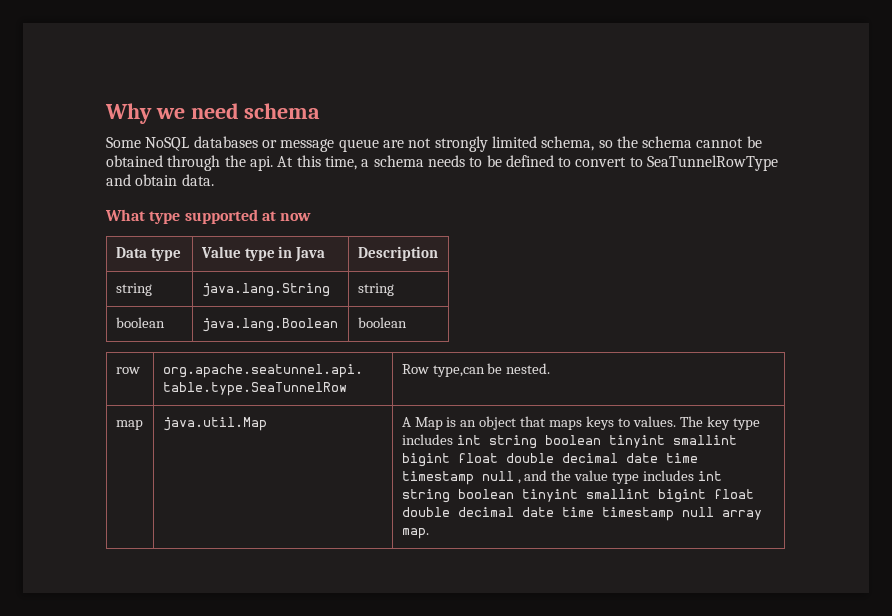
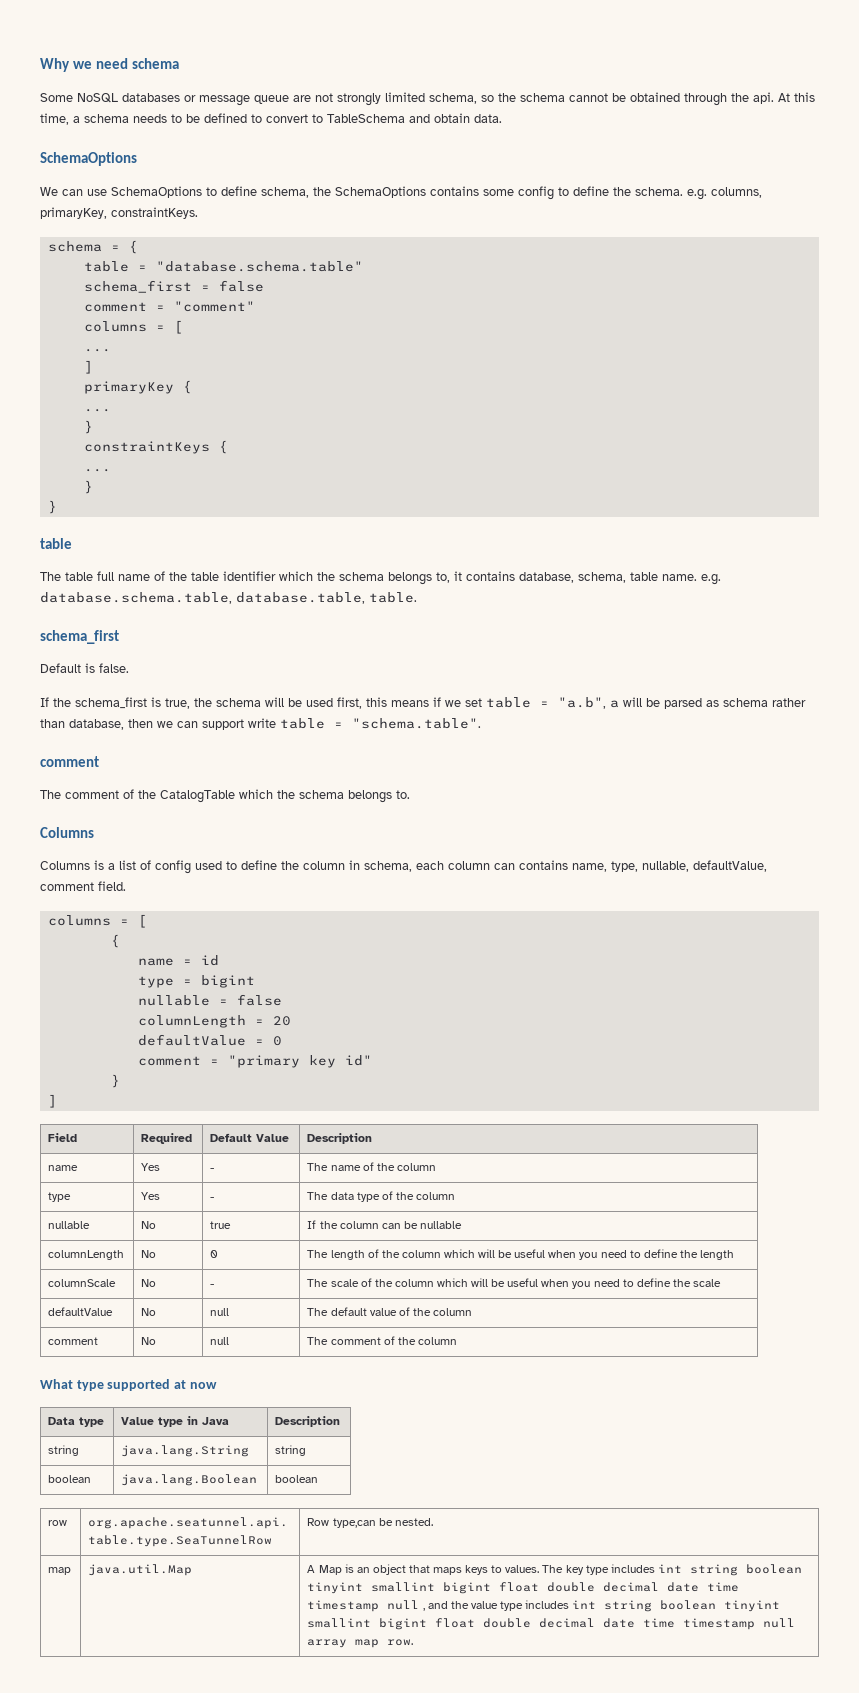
[647,155,779,171] SeaTunnelRowType -> [327,114,405,123] TableSchema
(214, 180) none -> [40,152,137,166] [40,186,762,200] [40,207,198,219] [47,240,138,254] [83,261,363,272] [83,280,264,293] [83,301,255,312] [83,320,183,334] [83,349,111,352] [83,360,93,374] [83,380,192,394] [83,409,111,412] [83,420,93,434] [83,440,228,454] [83,469,111,472] [83,480,93,494] [47,500,57,514] [40,538,72,549] [40,571,721,585] [40,592,417,604] [40,630,119,644] [40,663,129,673] [40,697,806,709] [40,718,481,730] [40,756,99,767] [40,789,410,803] [40,827,94,838] [40,860,767,874] [40,881,126,891] [47,914,147,928] [110,934,120,948] [137,955,219,966] [137,975,255,988] [137,994,282,1006] [137,1015,291,1028] [137,1034,282,1046] [137,1055,372,1068] [110,1074,120,1088] [47,1094,57,1108] [48,1133,78,1142] [141,1133,193,1144] [210,1133,290,1142] [307,1133,373,1144] [48,1165,79,1171] [141,1163,161,1171] [210,1168,215,1171] [307,1162,436,1171] [48,1192,72,1202] [141,1192,161,1200] [210,1197,215,1200] [307,1191,455,1202] [48,1221,91,1229] [141,1221,157,1229] [210,1221,232,1229] [307,1220,462,1229] [48,1250,125,1260] [141,1250,157,1258] [210,1250,219,1258] [307,1249,734,1260] [48,1279,117,1287] [141,1279,157,1287] [210,1284,215,1287] [307,1278,721,1289] [48,1307,114,1316] [141,1308,157,1316] [210,1308,230,1316] [307,1307,472,1316] [48,1337,99,1345] [141,1337,157,1345] [210,1337,230,1345] [307,1336,457,1345] // SchemaOptions // We can use SchemaOptions to define schema, the SchemaOptions contains some config to define the schema. e.g. columns, primaryKey, constraintKeys. // schema = { // table = "database.schema.table" // schema_first = false // comment = "comment" // columns = [ // ... // ] // primaryKey { // ... // } // constraintKeys { // ... // } // } // table // The table full name of the table identifier which the schema belongs to, it contains database, schema, table name. e.g. database.schema.table, database.table, table. // schema_first // Default is false. // If the schema_first is true, the schema will be used first, this means if we set table = "a.b", a will be parsed as schema rather than database, then we can support write table = "schema.table". // comment // The comment of the CatalogTable which the schema belongs to. // Columns // Columns is a list of config used to define the column in schema, each column can contains name, type, nullable, defaultValue, comment field. // columns = [ // { // name = id // type = bigint // nullable = false // columnLength = 20 // defaultValue = 0 // comment = "primary key id" // } // ] // Field | Required | Default Value | Description // name | Yes | - | The name of the column // type | Yes | - | The data type of the column // nullable | No | true | If the column can be nullable // columnLength | No | 0 | The length of the column which will be useful when you need to define the length // columnScale | No | - | The scale of the column which will be useful when you need to define the scale // defaultValue | No | null | The default value of the column // comment | No | null | The comment of the column
[401,528,429,539] map. -> [355,1639,414,1648] map row.

